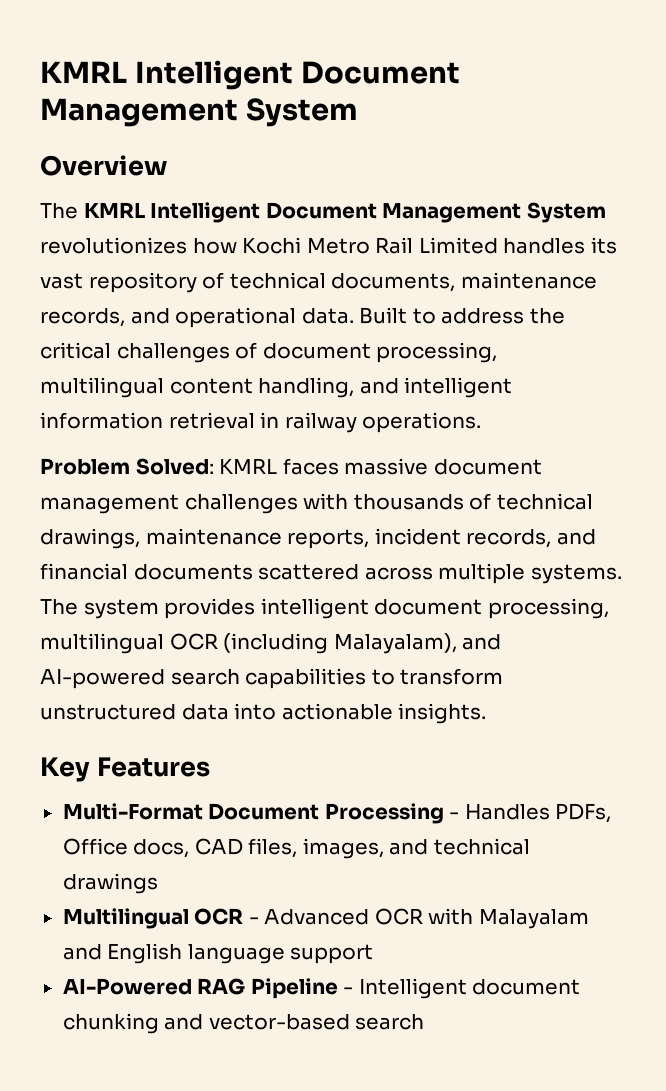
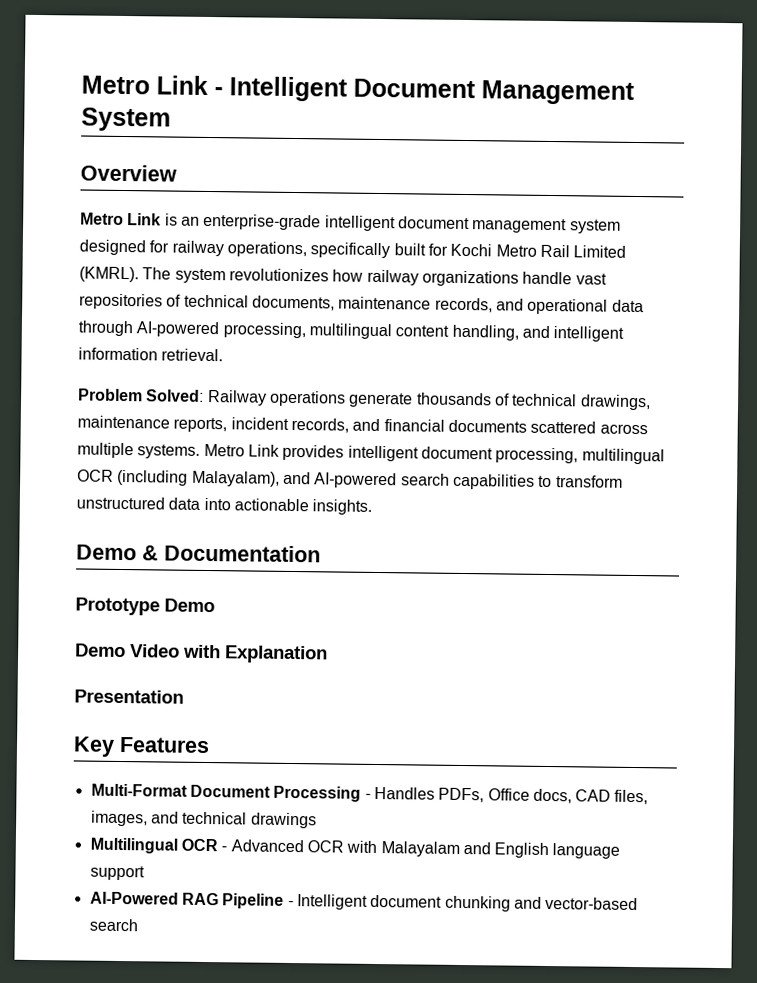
[40,61,127,83] KMRL -> [81,75,223,96] Metro Link -
[40,202,606,223] [40,237,617,254] [40,272,197,293] The KMRL Intelligent Document Management System revolutionizes how Kochi Metro Rail Limited handles its vast repository -> [80,212,621,234] [79,239,627,259] [79,266,607,287] [79,293,163,310] Metro Link is an enterprise-grade intelligent document management system designed for railway operations, specifically built for Kochi Metro Rail Limited (KMRL). The system revolutionizes how railway organizations handle vast repositories
[301,307,565,324] [40,342,371,363] data. Built to address the critical challenges of document -> [611,299,644,313] [78,320,220,338] data through AI-powered
[168,412,482,433] [40,458,542,475] [40,493,349,514] retrieval in railway operations. // Problem Solved: KMRL faces massive document management challenges with -> [161,348,224,362] [78,388,414,408] retrieval. // Problem Solved: Railway operations generate
[40,599,159,619] The system -> [203,443,280,457] Metro Link
(487, 713) none -> [76,544,321,563] [75,597,215,616] [75,643,328,664] [74,689,184,704] // Demo & Documentation // Prototype Demo // Demo Video with Explanation // Presentation

